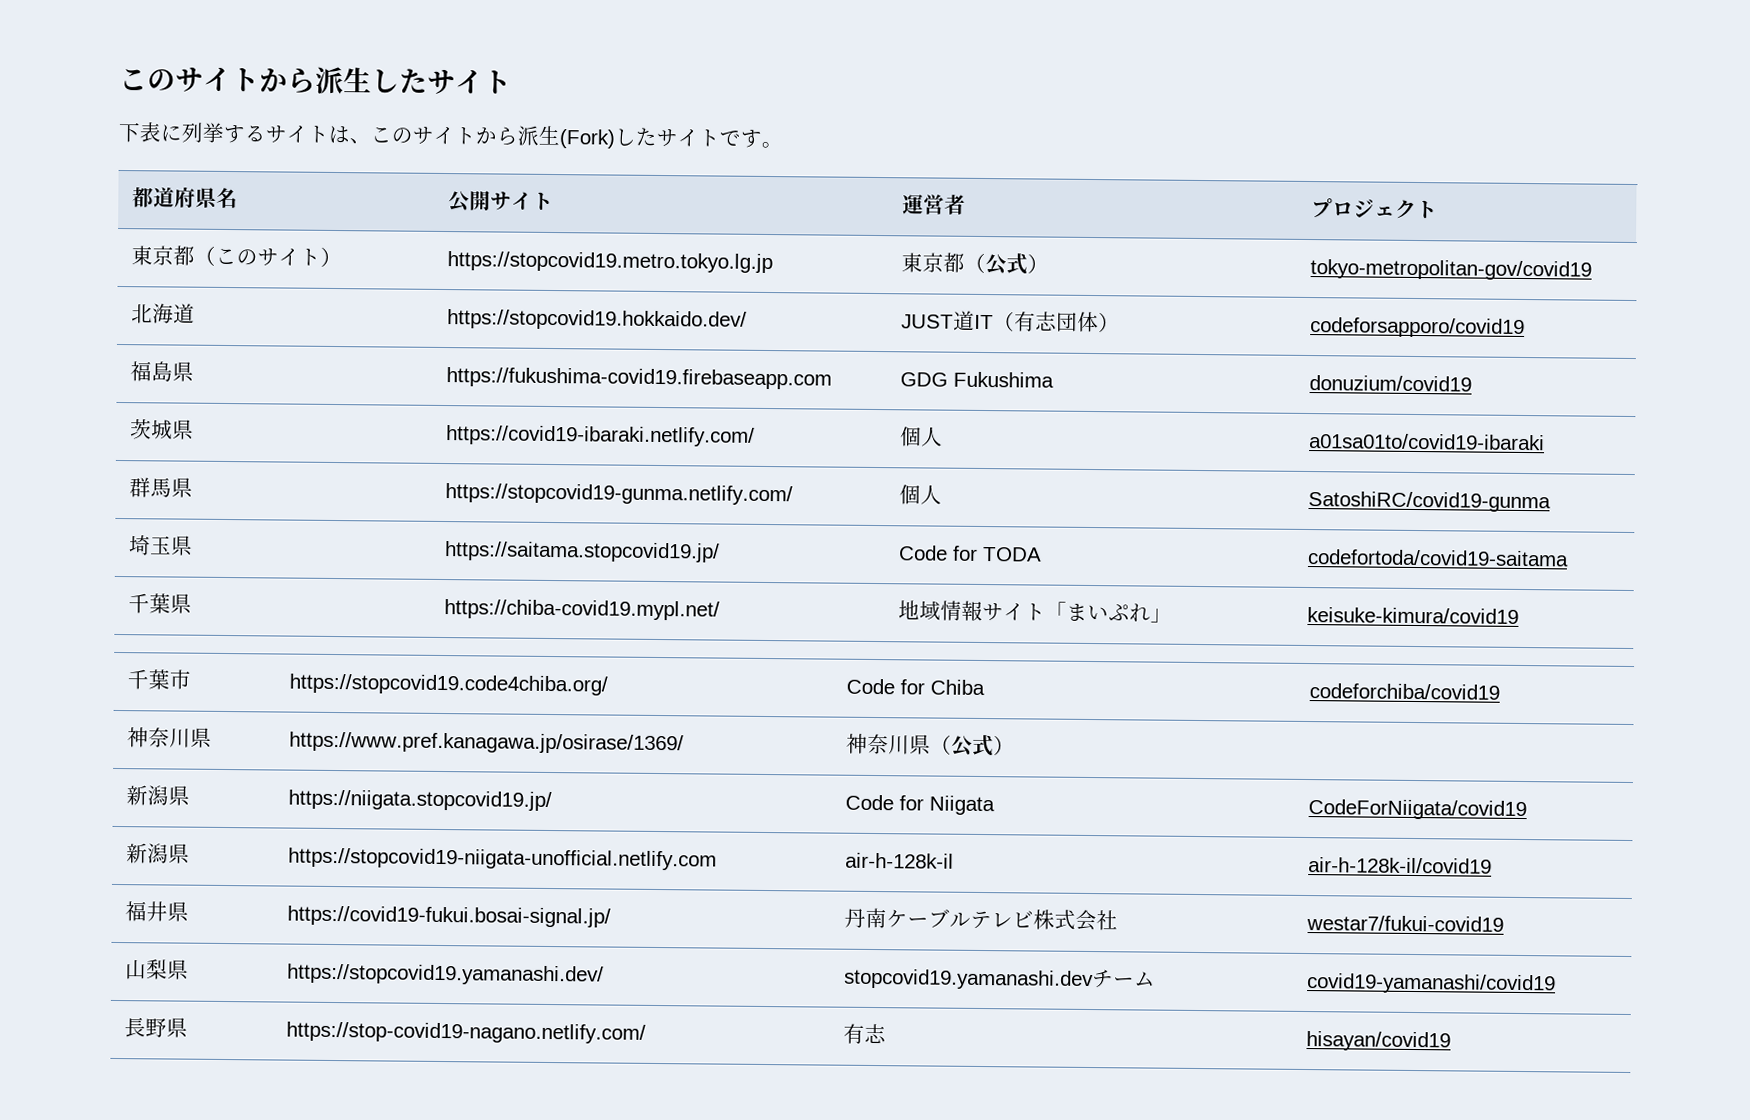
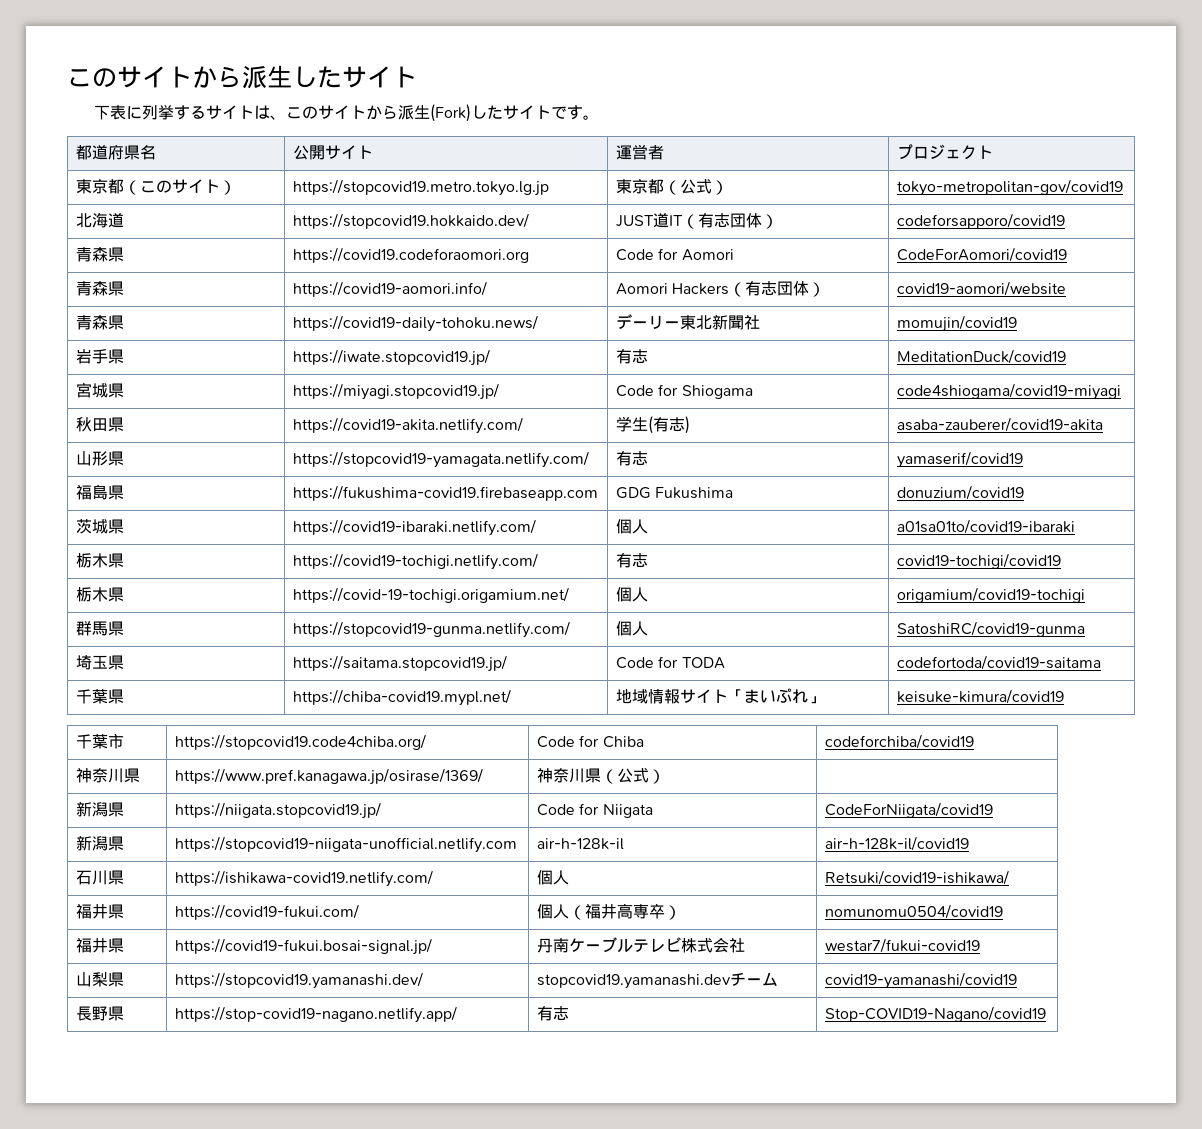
(1525, 327) none -> [76,247,125,262] [293,247,530,263] [616,248,734,261] [897,247,1068,262] [76,281,125,296] [293,281,488,297] [616,281,826,297] [897,281,1067,296] [76,315,125,330] [293,315,539,332] [616,314,761,330] [897,315,1018,332] [76,349,125,364] [293,349,491,366] [616,349,649,364] [897,349,1067,364] [76,382,125,398] [293,383,500,400] [616,384,753,399] [897,383,1122,400] [76,417,125,432] [293,417,524,434] [616,416,691,434] [897,417,1104,432] [76,451,125,466] [293,451,590,468] [616,451,649,466] [897,451,1024,468] // 青森県 | https://covid19.codeforaomori.org | Code for Aomori | CodeForAomori/covid19 // 青森県 | https://covid19-aomori.info/ | Aomori Hackers（有志団体） | covid19-aomori/website // 青森県 | https://covid19-daily-tohoku.news/ | デーリー東北新聞社 | momujin/covid19 // 岩手県 | https://iwate.stopcovid19.jp/ | 有志 | MeditationDuck/covid19 // 宮城県 | https://miyagi.stopcovid19.jp/ | Code for Shiogama | code4shiogama/covid19-miyagi // 秋田県 | https://covid19-akita.netlify.com/ | 学生(有志) | asaba-zauberer/covid19-akita // 山形県 | https://stopcovid19-yamagata.netlify.com/ | 有志 | yamaserif/covid19
(1545, 442) none -> [76,553,125,568] [293,553,539,570] [616,553,649,568] [897,553,1062,569] [76,587,125,602] [293,587,570,603] [616,587,649,602] [897,587,1086,603] // 栃木県 | https://covid19-tochigi.netlify.com/ | 有志 | covid19-tochigi/covid19 // 栃木県 | https://covid-19-tochigi.origamium.net/ | 個人 | origamium/covid19-tochigi
(1492, 865) none -> [76,870,125,885] [175,870,434,887] [537,870,570,885] [825,870,1010,885] [76,903,125,919] [175,904,360,920] [537,903,682,920] [825,904,1004,919] // 石川県 | https://ishikawa-covid19.netlify.com/ | 個人 | Retsuki/covid19-ishikawa/ // 福井県 | https://covid19-fukui.com/ | 個人（福井高専卒） | nomunomu0504/covid19
[285,1021,646,1044] [842,1023,886,1044] [1305,1031,1451,1052] https://stop-covid19-nagano.netlify.com/ | 有志 | hisayan/covid19 -> [175,1006,458,1023] [537,1006,570,1021] [825,1006,1047,1022] https://stop-covid19-nagano.netlify.app/ | 有志 | Stop-COVID19-Nagano/covid19

